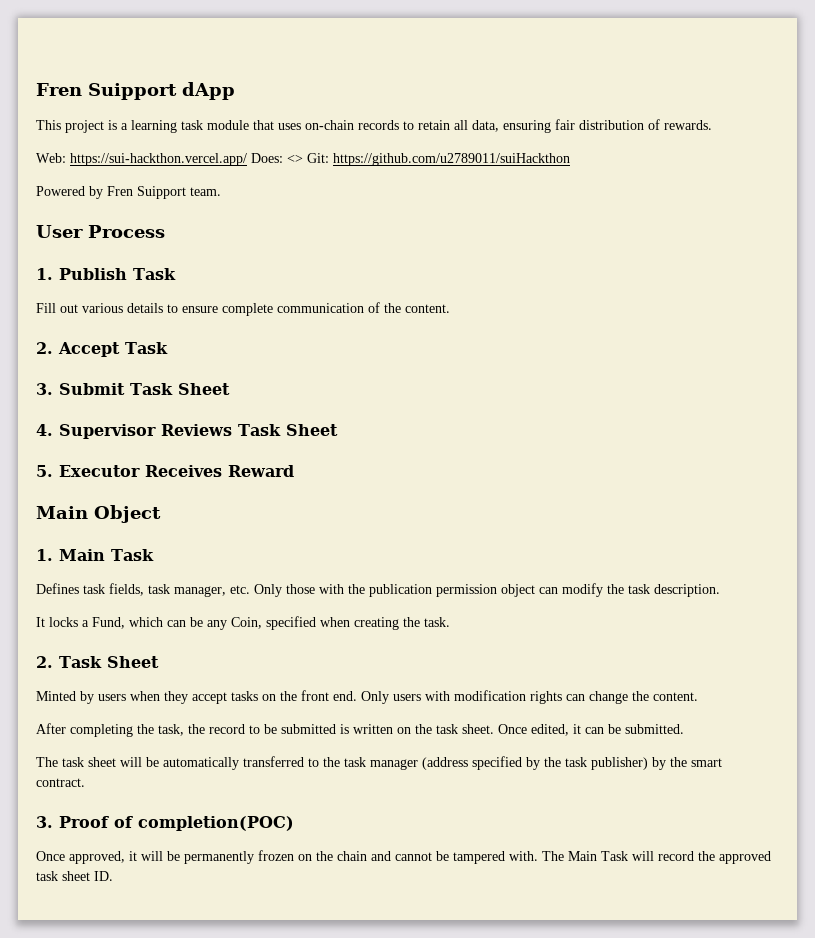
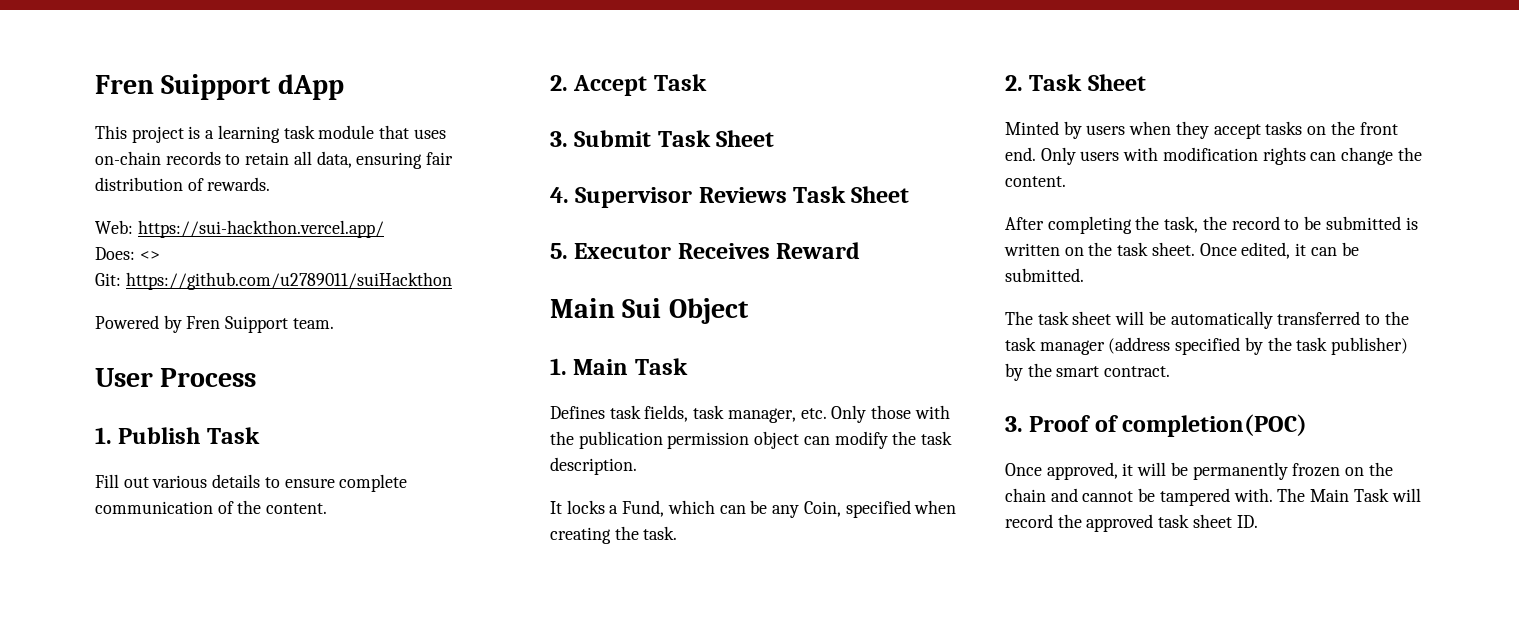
(247, 159) none -> (384, 229) //
(303, 158) none -> (160, 255) //
(88, 512) none -> [622,298,662,318] Sui

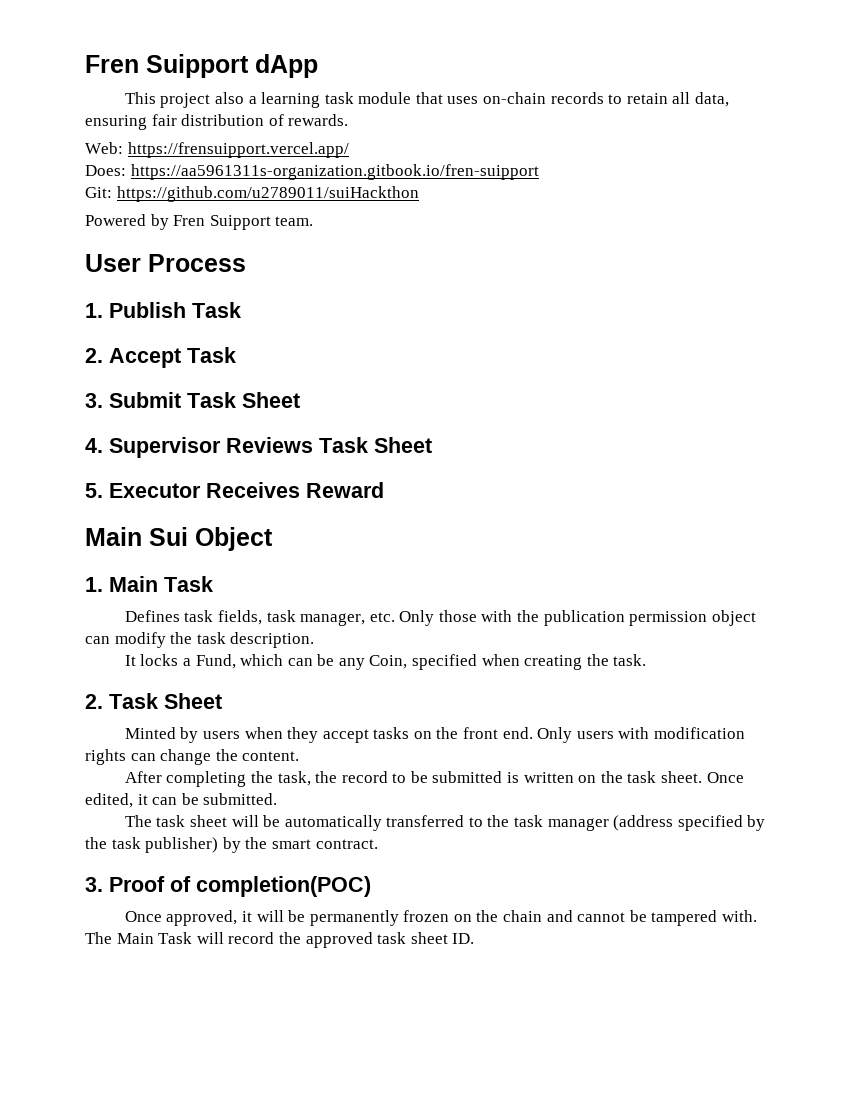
[188,126,201,139] is -> [214,92,244,104] also
[137,220,384,238] https://sui-hackthon.vercel.app/ -> [127,142,349,158] https://frensuipport.vercel.app/
[139,251,160,260] <> -> [130,164,539,180] https://aa5961311s-organization.gitbook.io/fren-suipport
[95,474,408,492] [95,500,328,514] // Fill out various details to ensure complete communication of the content. -> (241, 310) none

